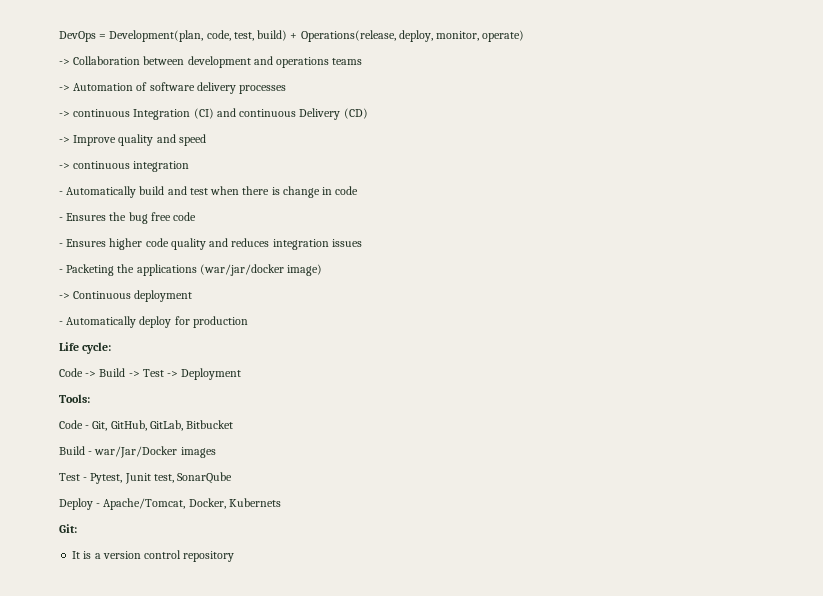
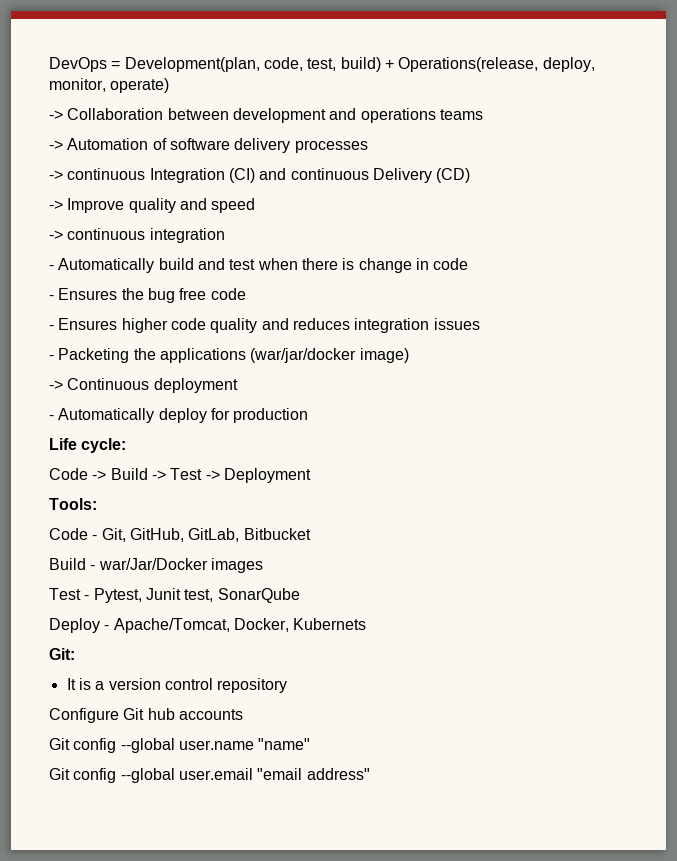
(235, 556) none -> [49,708,243,723] [49,738,311,753] [49,768,370,783] // Configure Git hub accounts // Git config --global user.name "name" // Git config --global user.email "email address"

